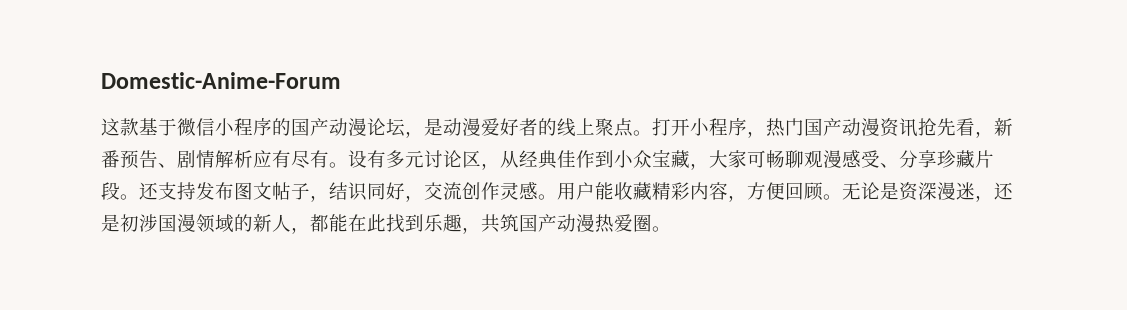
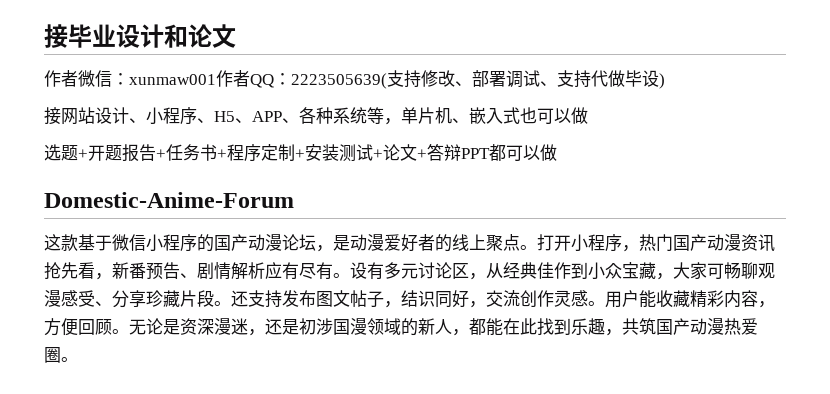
(101, 80) none -> [44,24,236,48] [44,70,665,89] [44,107,588,125] [44,143,557,162] 接毕业设计和论文 // 作者微信：xunmaw001作者QQ：2223505639(支持修改、部署调试、支持代做毕设) // 接网站设计、小程序、H5、APP、各种系统等，单片机、嵌入式也可以做 // 选题+开题报告+任务书+程序定制+安装测试+论文+答辩PPT都可以做 //

